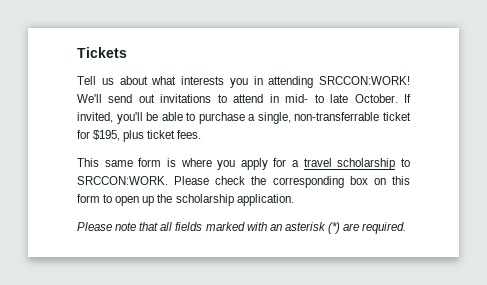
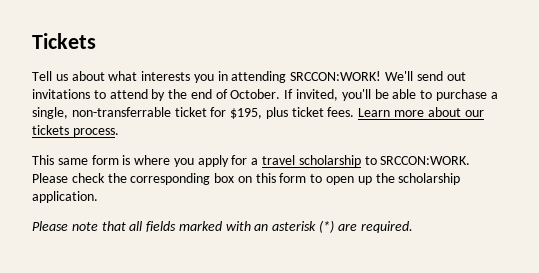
[269,94,349,103] in mid- to late -> [151,89,228,101] by the end of
(202, 134) none -> [358,107,484,117] [32,125,119,137] Learn more about our tickets process.

